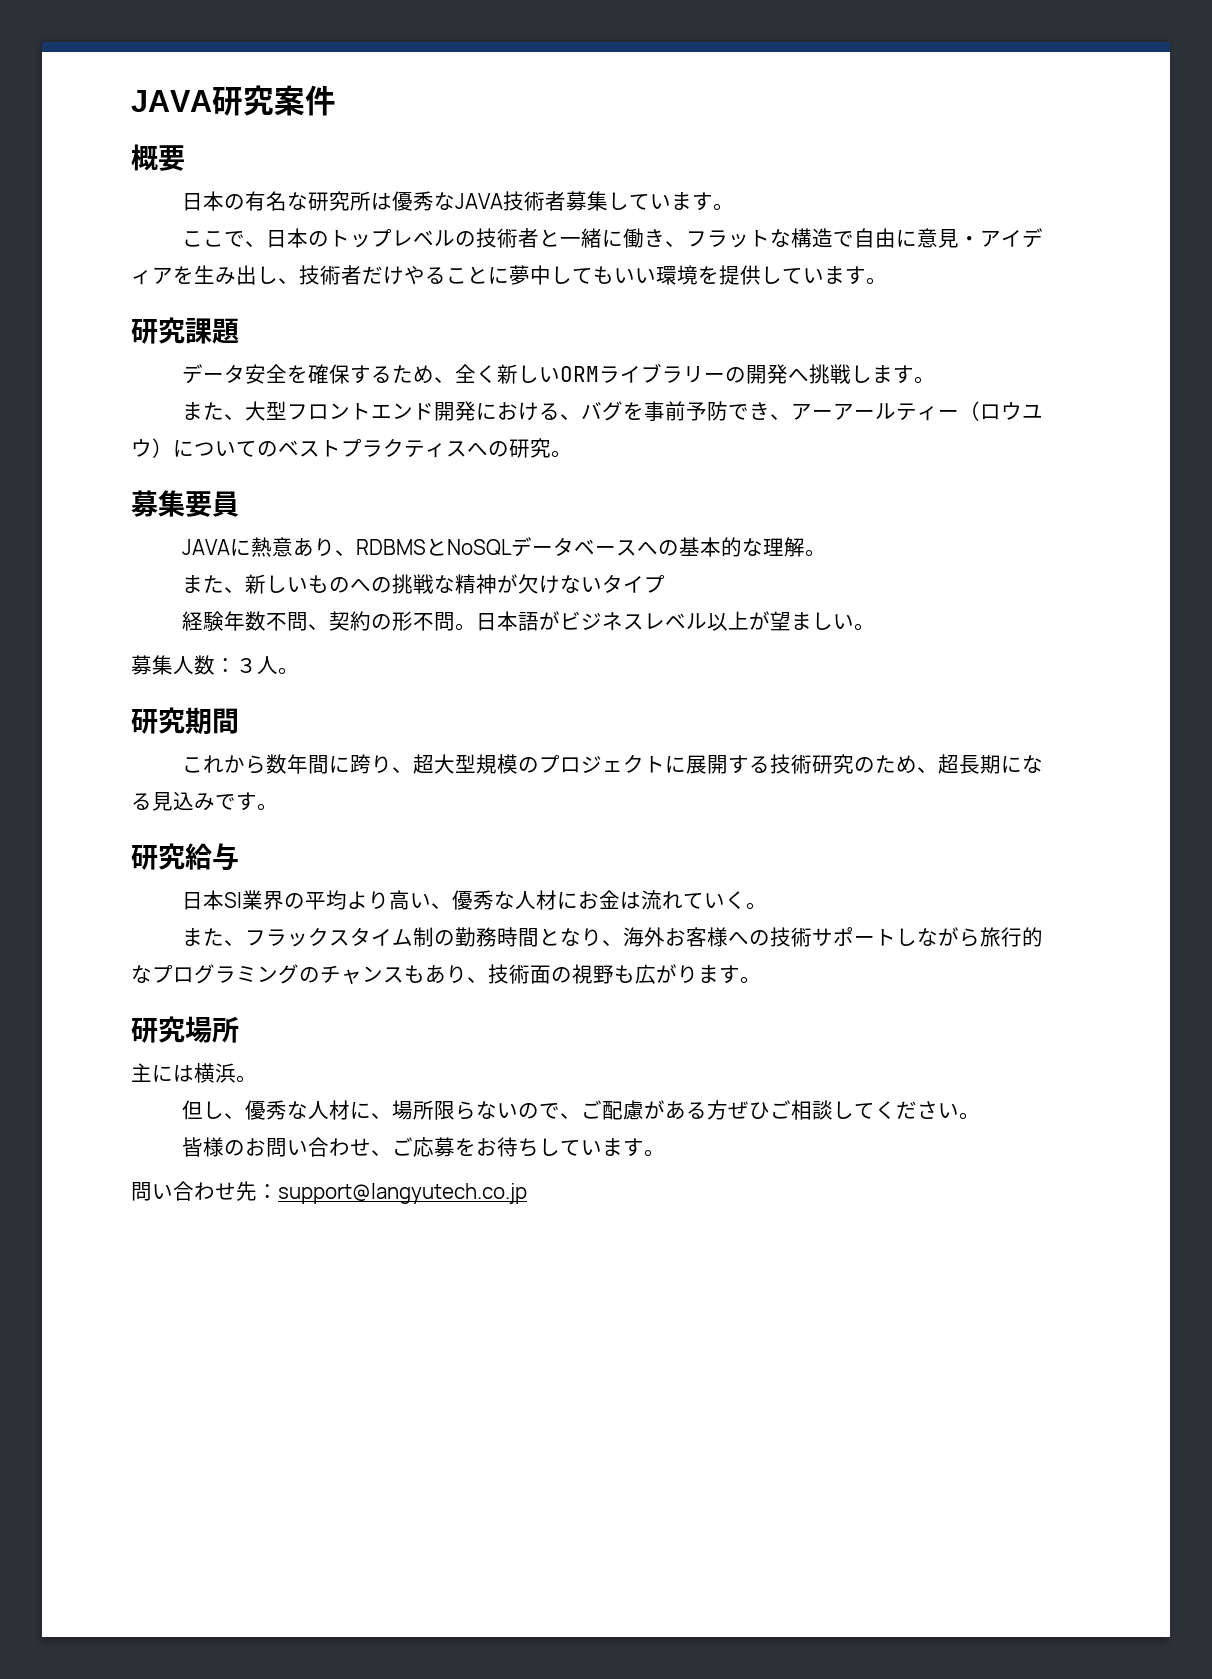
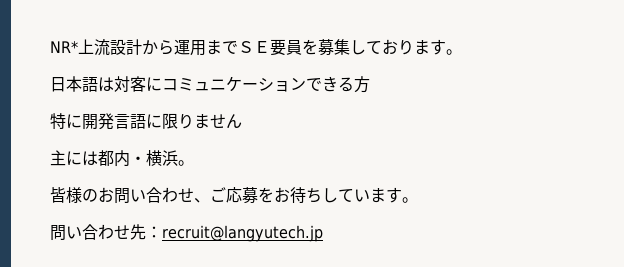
[131,85,336,116] [131,144,185,171] [182,191,735,211] [182,228,1044,248] [131,265,887,285] [131,317,239,344] [182,363,936,384] [182,401,1044,421] [131,438,572,458] [131,490,239,517] [182,537,827,557] [182,574,666,594] [182,611,876,632] [131,655,299,675] [131,707,239,735] [182,754,1044,774] [131,791,278,811] [131,843,239,871] [182,890,768,910] [182,927,1044,947] [131,964,761,984] [131,1016,239,1043] JAVA研究案件 // 概要 // 日本の有名な研究所は優秀なJAVA技術者募集しています。 // ここで、日本のトップレベルの技術者と一緒に働き、フラットな構造で自由に意見・アイディアを生み出し、技術者だけやることに夢中してもいい環境を提供しています。 // 研究課題 // データ安全を確保するため、全く新しいORMライブラリーの開発へ挑戦します。 // また、大型フロントエンド開発における、バグを事前予防でき、アーアールティー（ロウユウ）についてのベストプラクティスへの研究。 // 募集要員 // JAVAに熱意あり、RDBMSとNoSQLデータベースへの基本的な理解。 // また、新しいものへの挑戦な精神が欠けないタイプ // 経験年数不問、契約の形不問。日本語がビジネスレベル以上が望ましい。 // 募集人数：３人。 // 研究期間 // これから数年間に跨り、超大型規模のプロジェクトに展開する技術研究のため、超長期になる見込みです。 // 研究給与 // 日本SI業界の平均より高い、優秀な人材にお金は流れていく。 // また、フラックスタイム制の勤務時間となり、海外お客様への技術サポートしながら旅行的なプログラミングのチャンスもあり、技術面の視野も広がります。 // 研究場所 -> [50,39,462,56] [50,76,370,93] [50,113,242,130] NR*上流設計から運用までＳＥ要員を募集しております。 // 日本語は対客にコミュニケーションできる方 // 特に開発言語に限りません
(194, 1073) none -> [98,150,146,167] 都内・
[182,1100,981,1120] // 但し、優秀な人材に、場所限らないので、ご配慮がある方ぜひご相談してください。 -> (194, 163) none
[278,1183,527,1204] support@langyutech.co.jp -> [162,225,323,242] recruit@langyutech.jp

